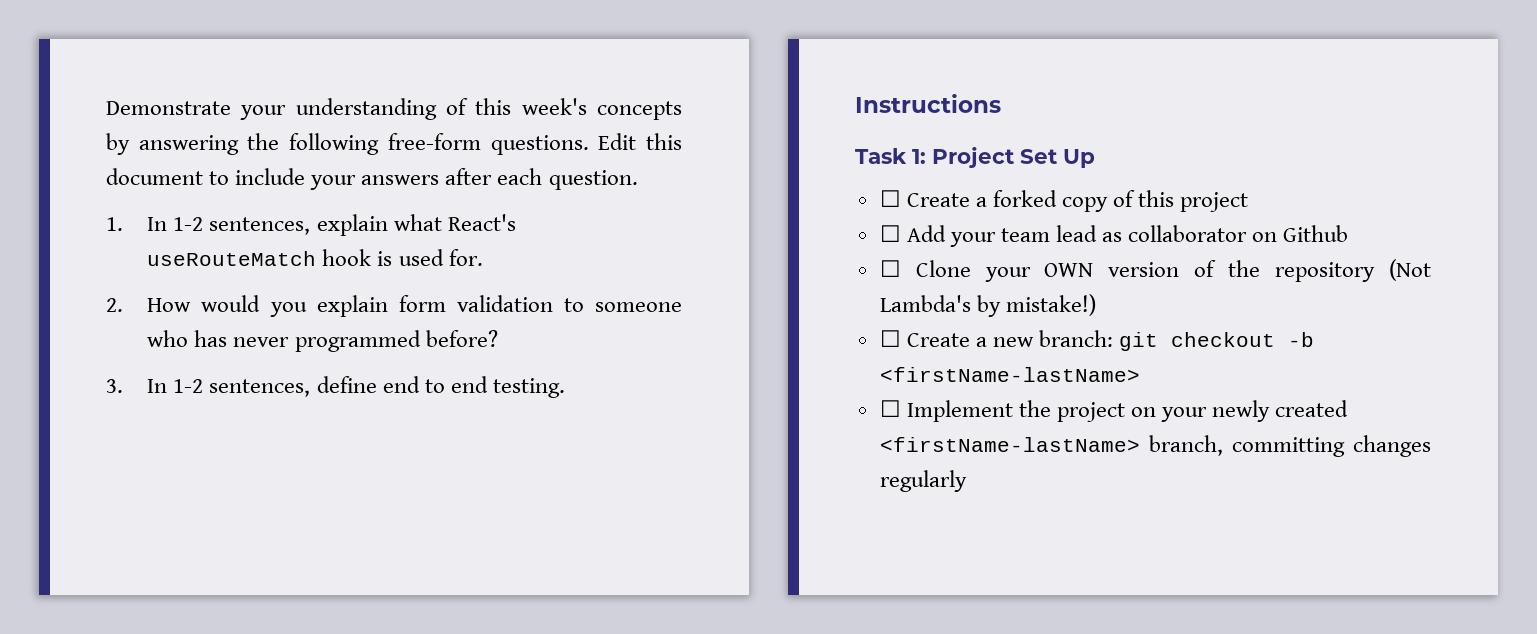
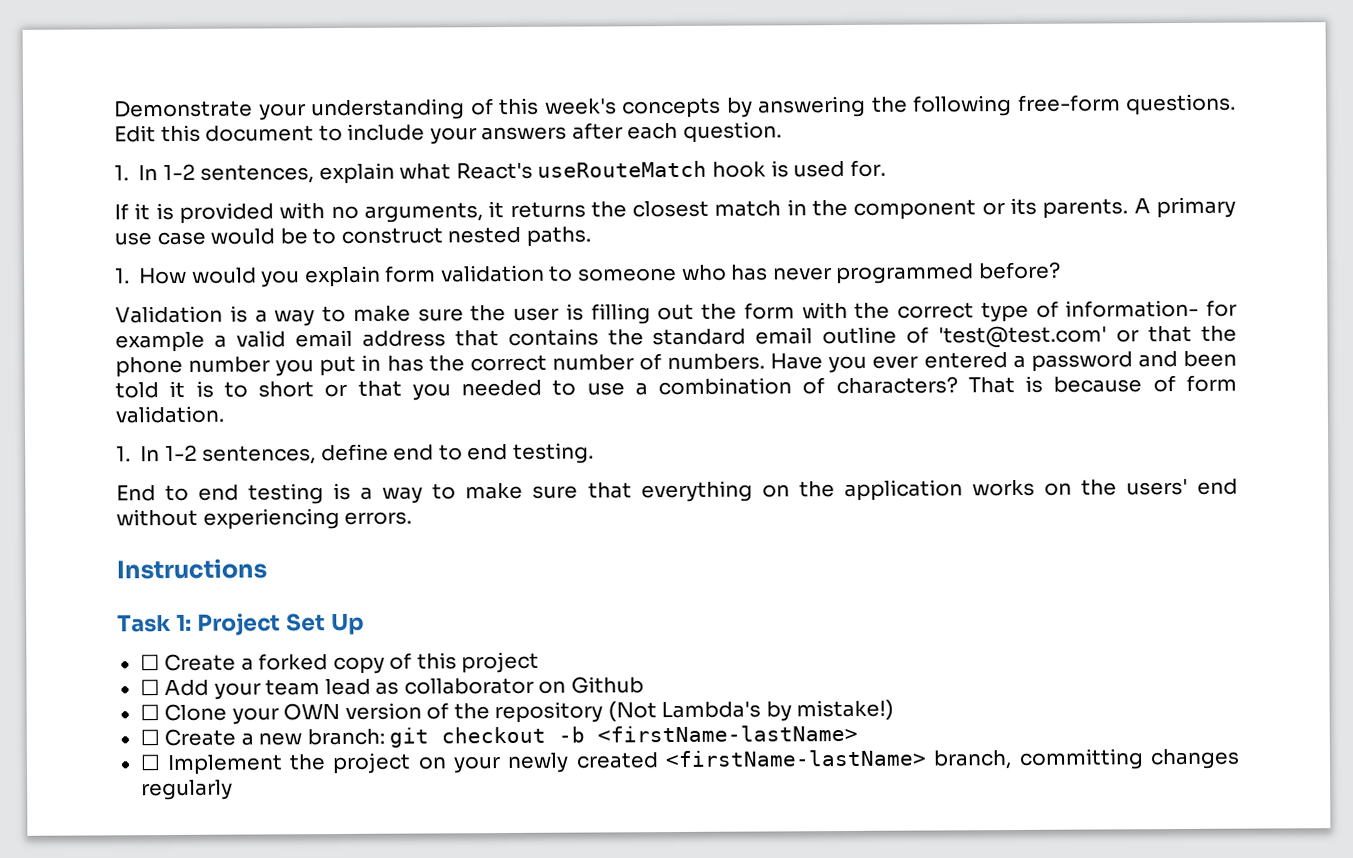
[106,298,123,312] 2. -> [114,196,1236,224] [114,226,591,247] [115,268,130,284] If it is provided with no arguments, it returns the closest match in the component or its parents. A primary use case would be to construct nested paths. // 1.
[106,379,123,393] 3. -> [115,299,1237,327] [115,325,1238,353] [115,350,1237,378] [115,374,1238,401] [115,405,224,424] [116,446,131,462] Validation is a way to make sure the user is filling out the form with the correct type of information- for example a valid email address that contains the standard email outline of 'test@test.com' or that the phone number you put in has the correct number of numbers. Have you ever entered a password and been told it is to short or that you needed to use a combination of characters? That is because of form validation. // 1.
(565, 388) none -> [116,478,1239,505] [116,508,413,530] // End to end testing is a way to make sure that everything on the application works on the users' end without experiencing errors.

